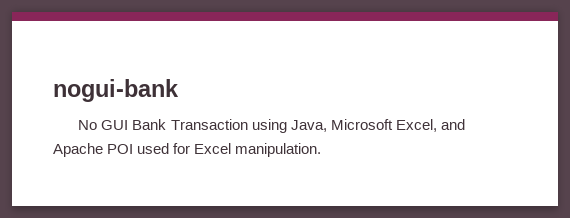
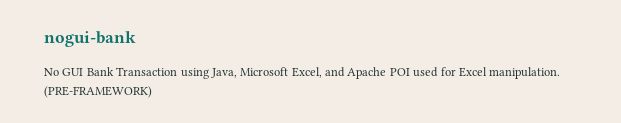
(322, 150) none -> [44,86,152,98] (PRE-FRAMEWORK)

